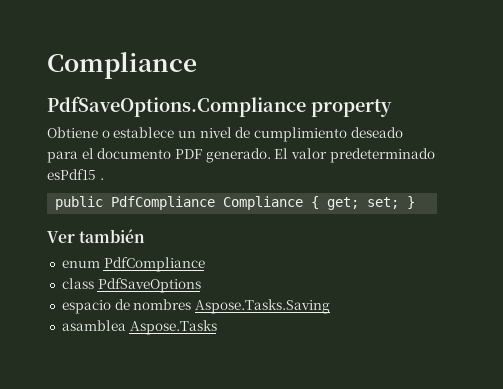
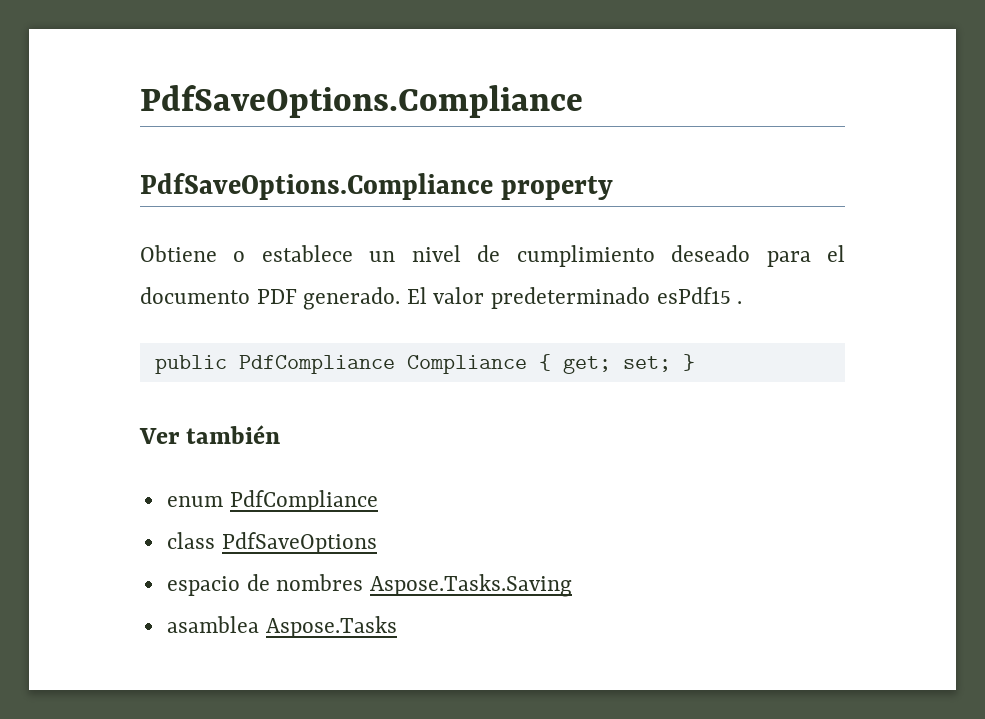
[47,52,197,79] Compliance -> [140,85,583,118] PdfSaveOptions.Compliance

